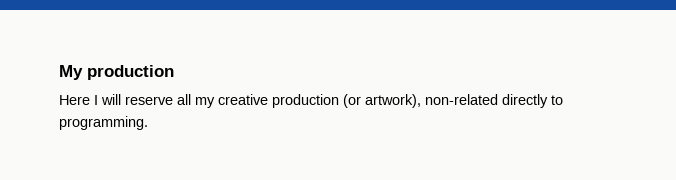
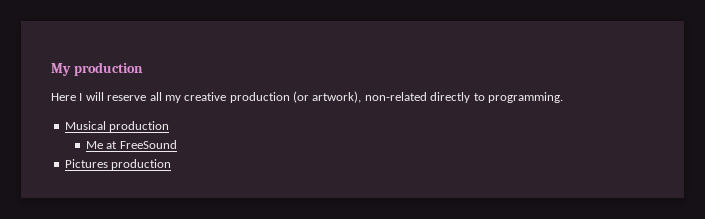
(148, 123) none -> [64,121,170,132] [85,140,177,149] [64,159,172,170] // Musical production // Me at FreeSound // Pictures production

